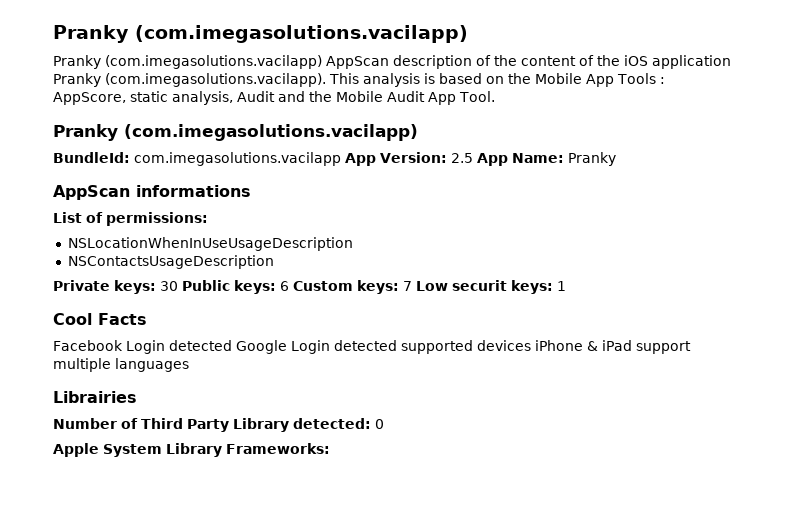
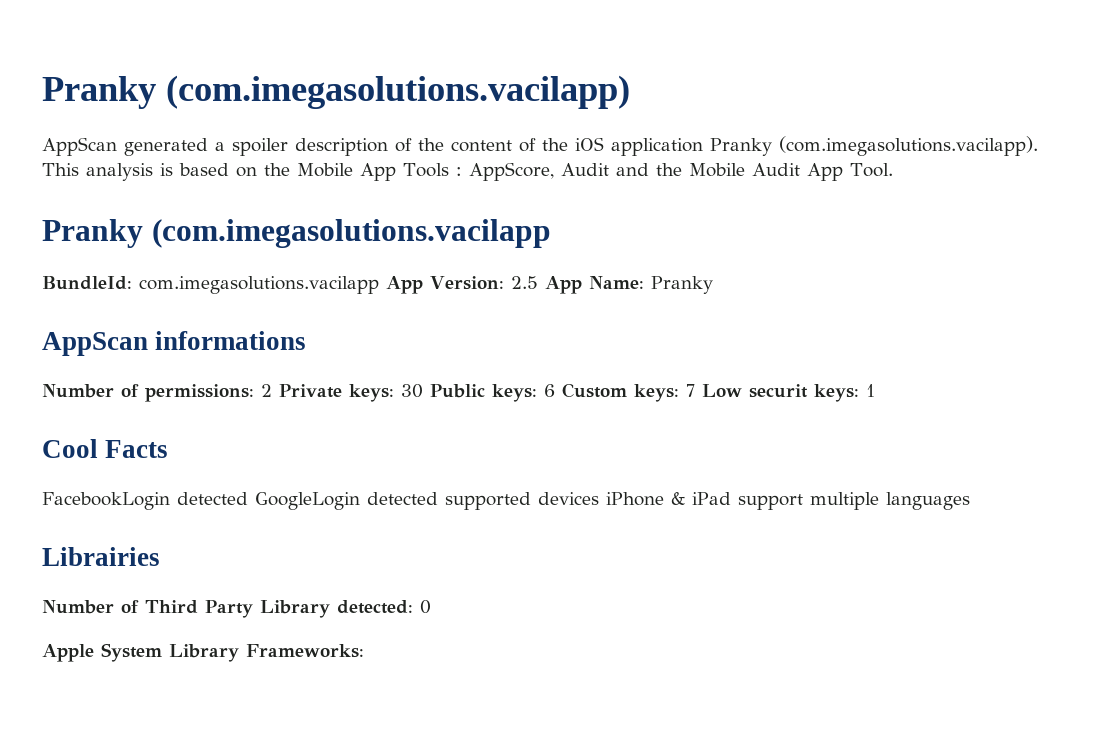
[53,25,468,43] [53,55,389,69] Pranky (com.imegasolutions.vacilapp) // Pranky (com.imegasolutions.vacilapp) AppScan -> [42,75,630,109] [42,137,288,156] Pranky (com.imegasolutions.vacilapp) // AppScan generated a spoiler
[130,91,233,105] static analysis, -> (554, 171) none
[124,124,418,141] (com.imegasolutions.vacilapp) -> [151,219,551,248] (com.imegasolutions.vacilapp
[53,212,82,223] List -> [42,384,114,398] Number
[67,237,353,251] [67,255,274,269] // NSLocationWhenInUseUsageDescription // NSContactsUsageDescription // -> [261,384,272,397] 2
[53,340,330,354] Facebook Login detected Google Login -> [42,492,360,510] FacebookLogin detected GoogleLogin

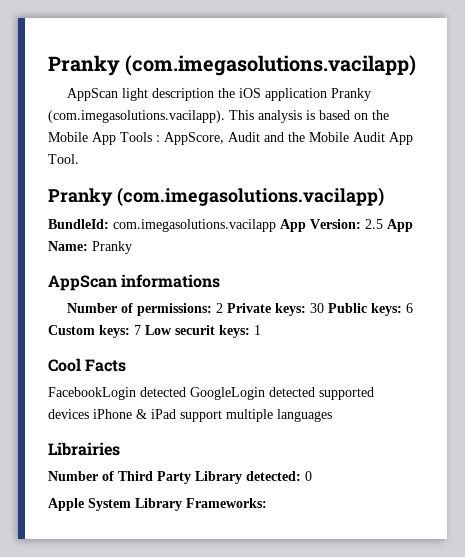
[124,138,536,156] generated a spoiler description of the content of -> [122,88,215,101] light description
[151,219,551,248] (com.imegasolutions.vacilapp -> [116,187,384,206] (com.imegasolutions.vacilapp)

